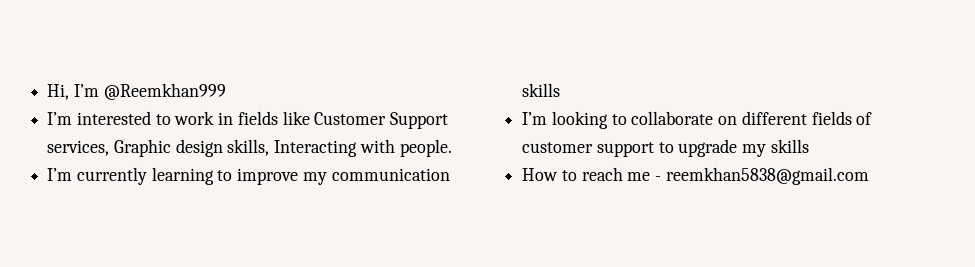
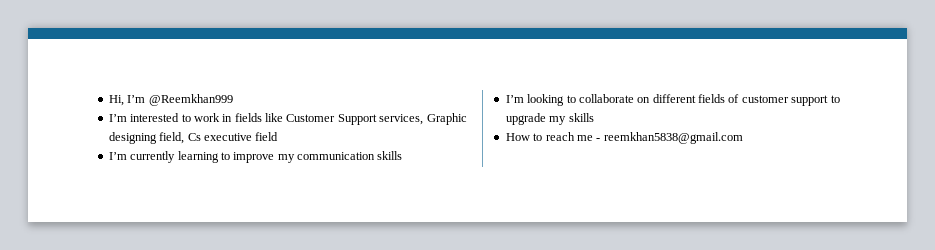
[175,139,452,157] design skills, Interacting with people. -> [108,132,279,144] designing field, Cs executive field

